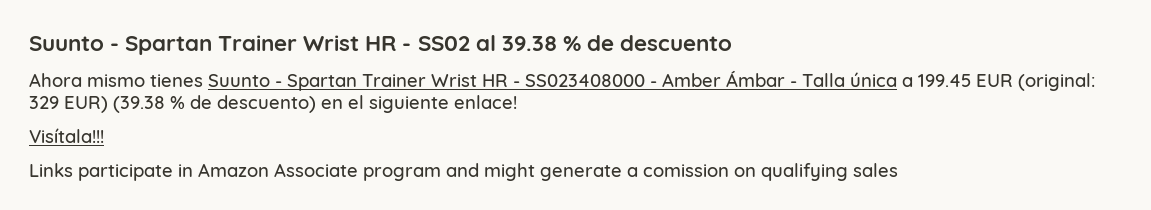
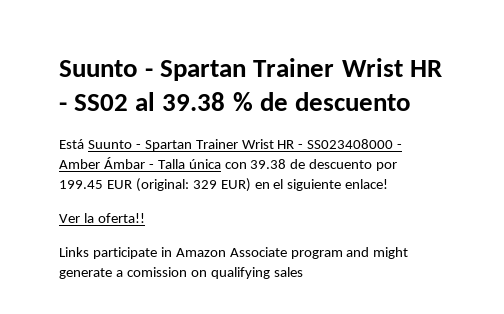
[29,73,203,87] Ahora mismo tienes -> [59,139,84,149] Está
[902,77,913,87] a -> [224,159,398,171] con 39.38 de descuento por
[113,95,316,113] (39.38 % de descuento) -> (251, 185) none
[29,128,104,143] Visítala!!! -> [59,213,145,223] Ver la oferta!!

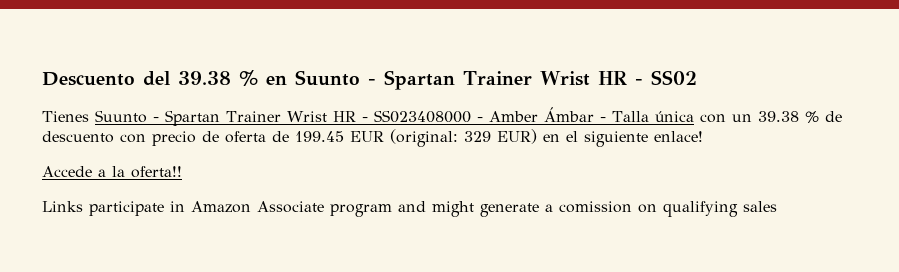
(59, 68) none -> [42,69,287,86] Descuento del 39.38 % en
[135,92,411,111] [59,139,84,149] al 39.38 % de descuento // Está -> [42,111,89,122] // Tienes
[250,159,398,171] 39.38 de descuento por -> [731,111,842,123] [42,131,289,146] un 39.38 % de descuento con precio de oferta de
[59,214,80,223] Ver -> [42,166,106,177] Accede a

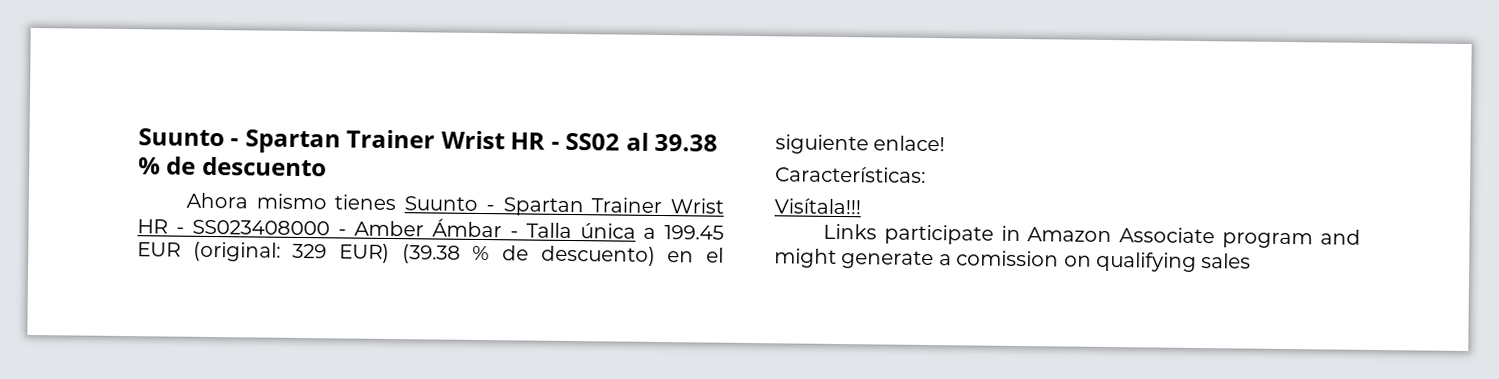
[42,69,287,86] Descuento del 39.38 % en -> (138, 137) none
[42,111,89,122] // Tienes -> [625,132,719,152] [138,156,327,177] [185,192,397,211] al 39.38 % de descuento // Ahora mismo tienes
[699,111,842,123] [42,131,289,146] con un 39.38 % de descuento con precio de oferta de -> [643,227,657,239] a
(537, 136) none -> [401,244,656,266] (39.38 % de descuento)
[42,166,182,178] Accede a la oferta!! -> [775,166,926,183] [774,198,861,215] Características: // Visítala!!!

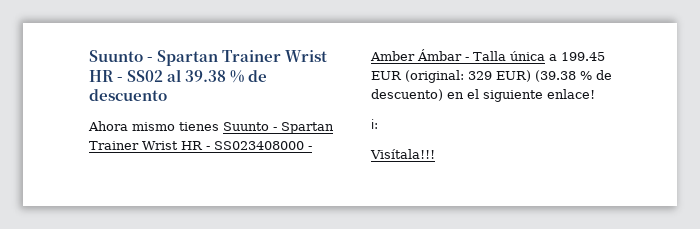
[775,166,926,183] Características: -> [371,119,378,129] ℹ:
[822,223,1361,249] [774,248,1252,272] // Links participate in Amazon Associate program and might generate a comission on qualifying sales -> (435, 154) none

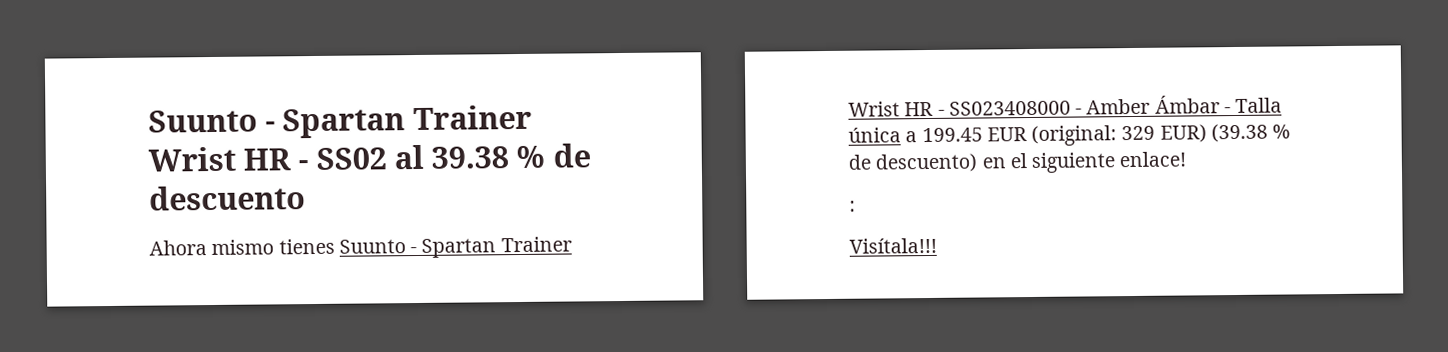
[371,119,378,129] ℹ: -> [849,200,856,212] :

